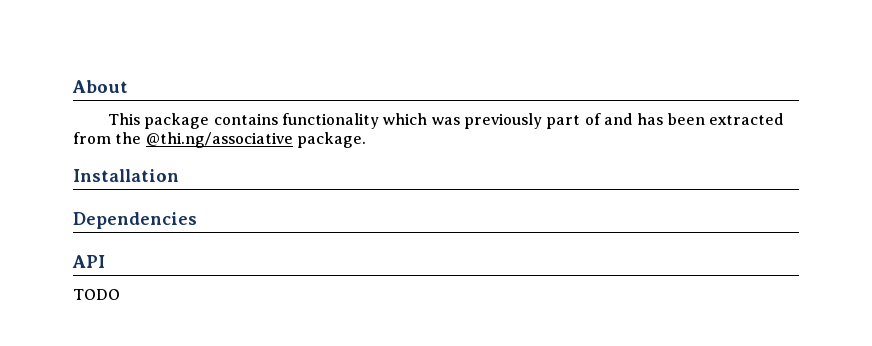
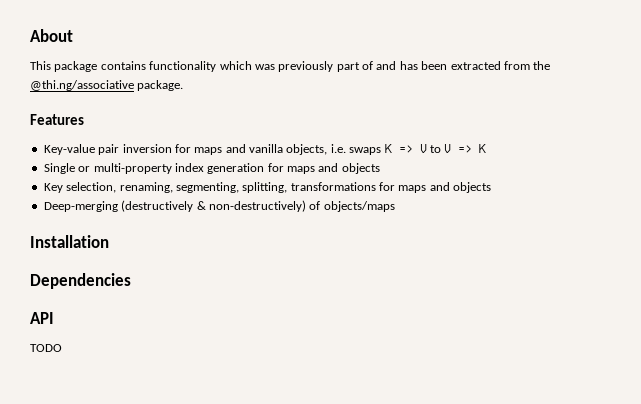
(366, 140) none -> [30,114,84,125] [43,144,487,155] [43,163,380,174] [43,182,492,193] [43,200,395,212] // Features // Key-value pair inversion for maps and vanilla objects, i.e. swaps K => V to V => K // Single or multi-property index generation for maps and objects // Key selection, renaming, segmenting, splitting, transformations for maps and objects // Deep-merging (destructively & non-destructively) of objects/maps

